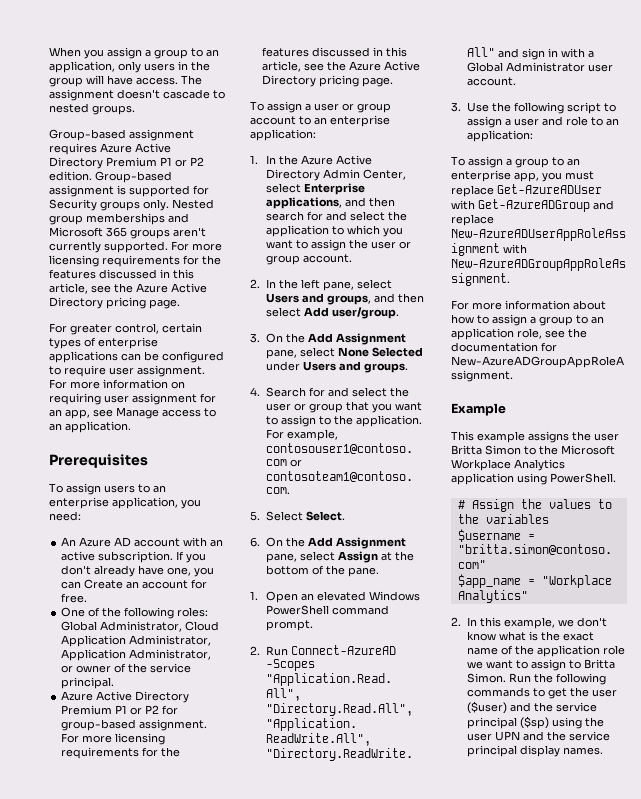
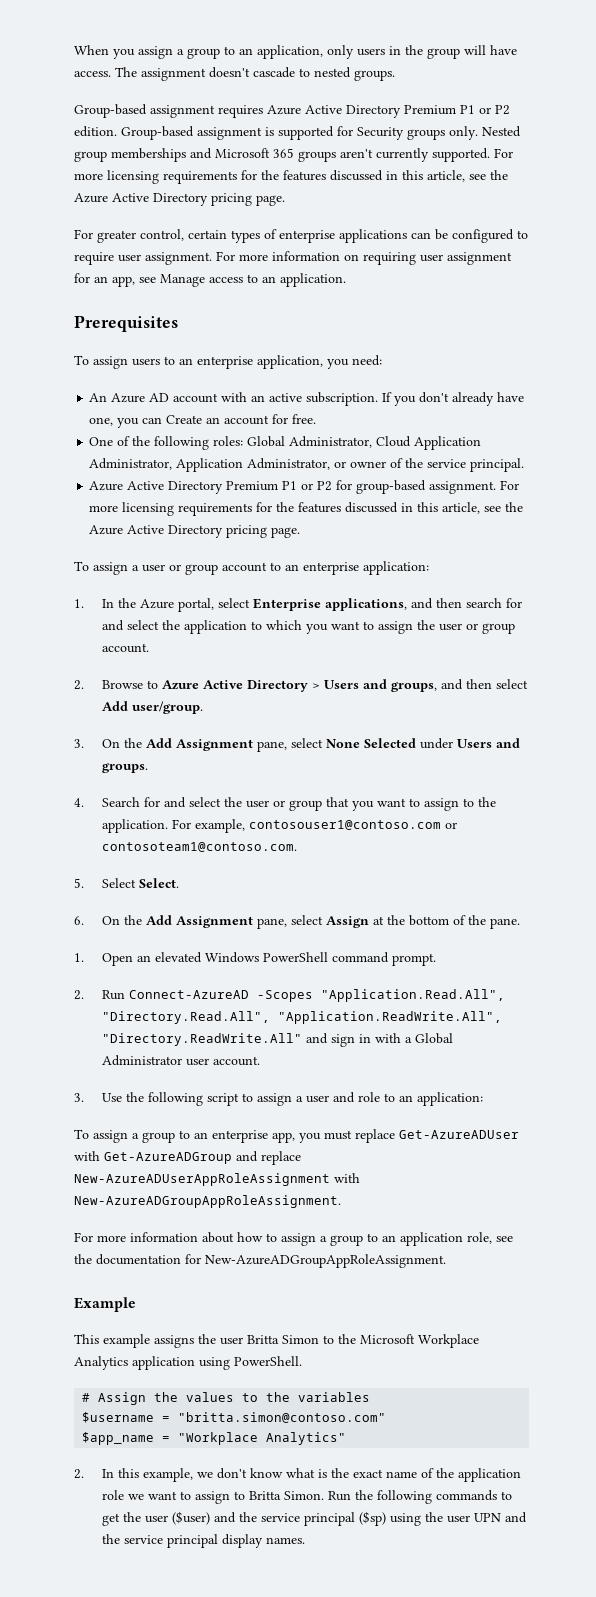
[335,155,372,165] [265,169,406,181] Active Directory Admin Center, -> [177,598,214,612] portal,
[265,279,392,291] In the left pane, select -> [101,680,320,692] Browse to Azure Active Directory >

